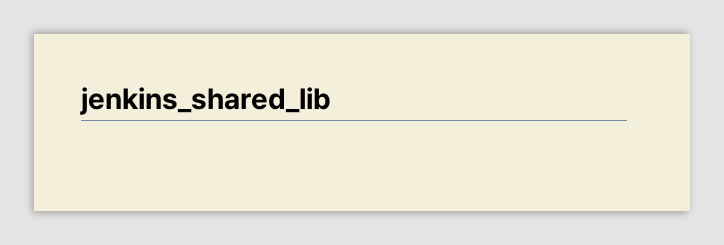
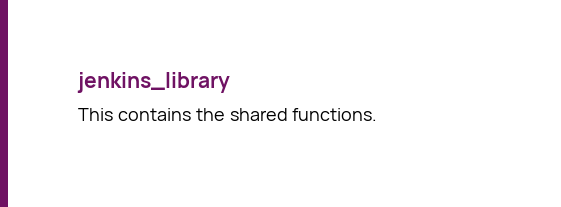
[80,87,331,115] jenkins_shared_lib -> [77,72,230,93] [78,108,378,121] jenkins_library // This contains the shared functions.

